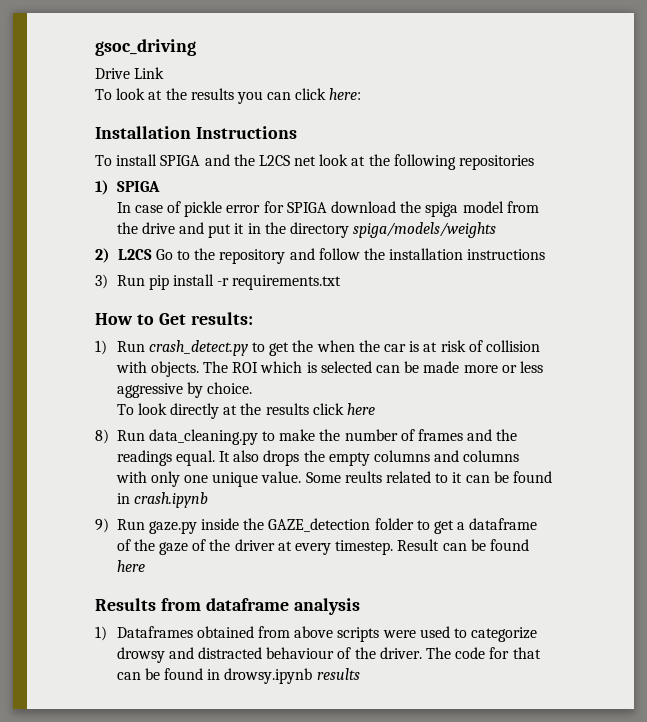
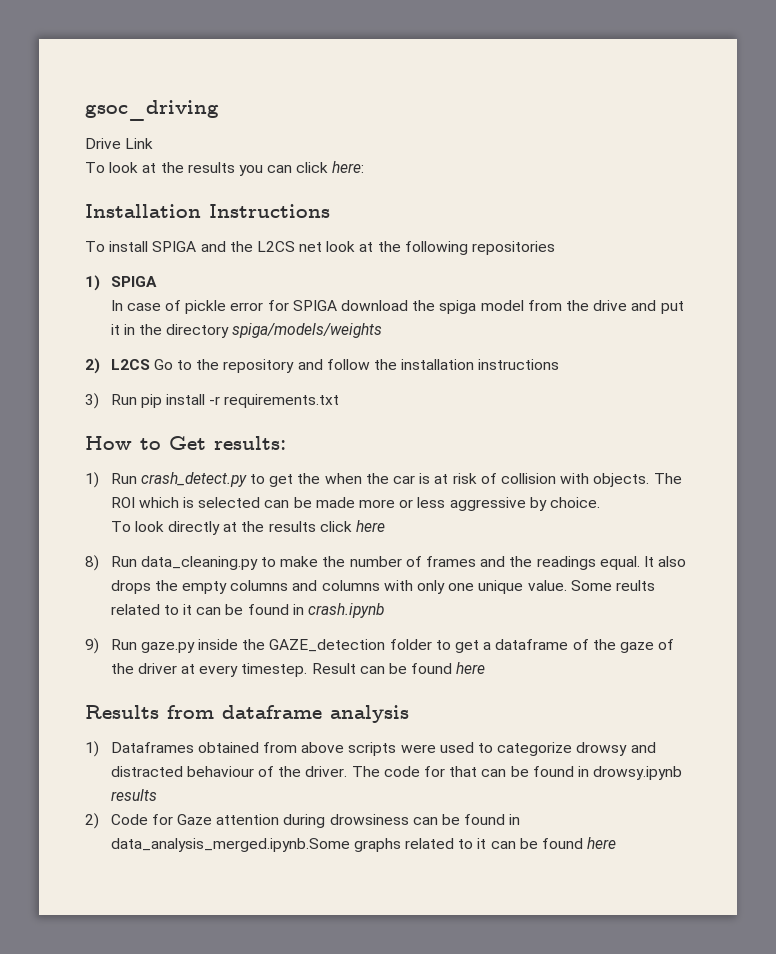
(360, 674) none -> [85,813,521,829] [110,837,617,852] // 2) Code for Gaze attention during drowsiness can be found in data_analysis_merged.ipynb.Some graphs related to it can be found here

